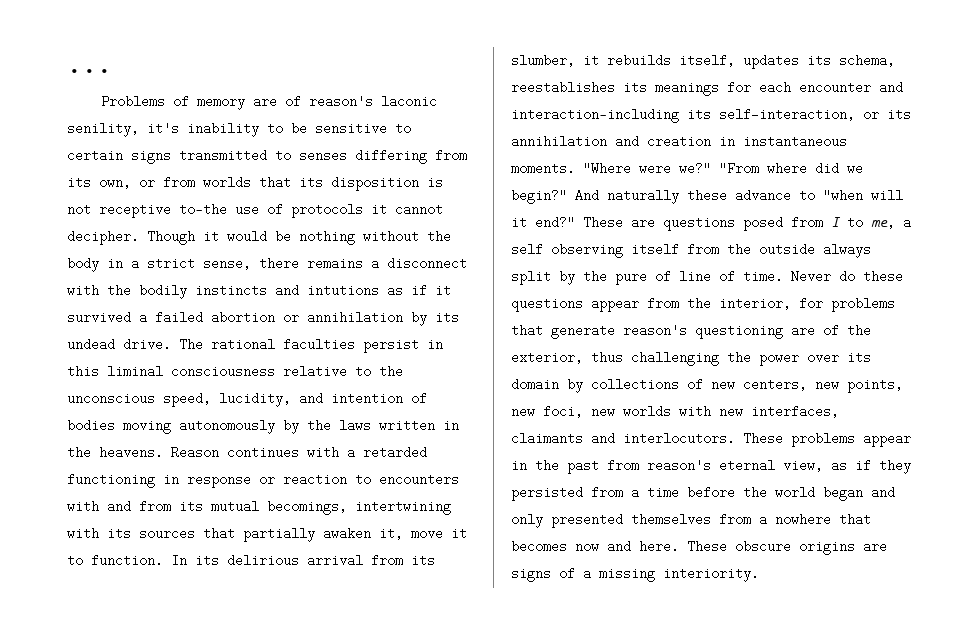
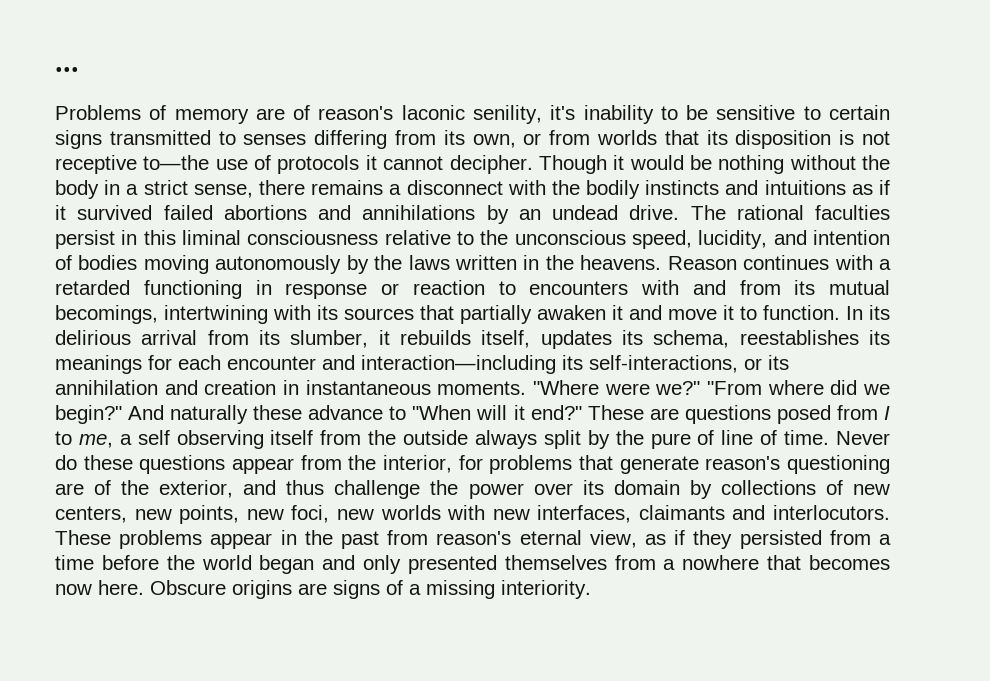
[307,286,379,295] intutions -> [764,180,846,195] intuitions
[139,311,459,326] a failed abortion or annihilation by its -> [163,205,541,224] failed abortions and annihilations by an
[379,527,403,540] it, -> [612,305,662,320] it and
[719,108,855,121] self-interaction, -> [589,355,738,373] self-interactions,
[823,189,863,202] "when -> [412,405,472,420] "When
[591,351,719,366] thus challenging -> [243,480,421,499] and thus challenge
[607,540,791,553] and here. These obscure -> [98,580,226,595] here. Obscure

